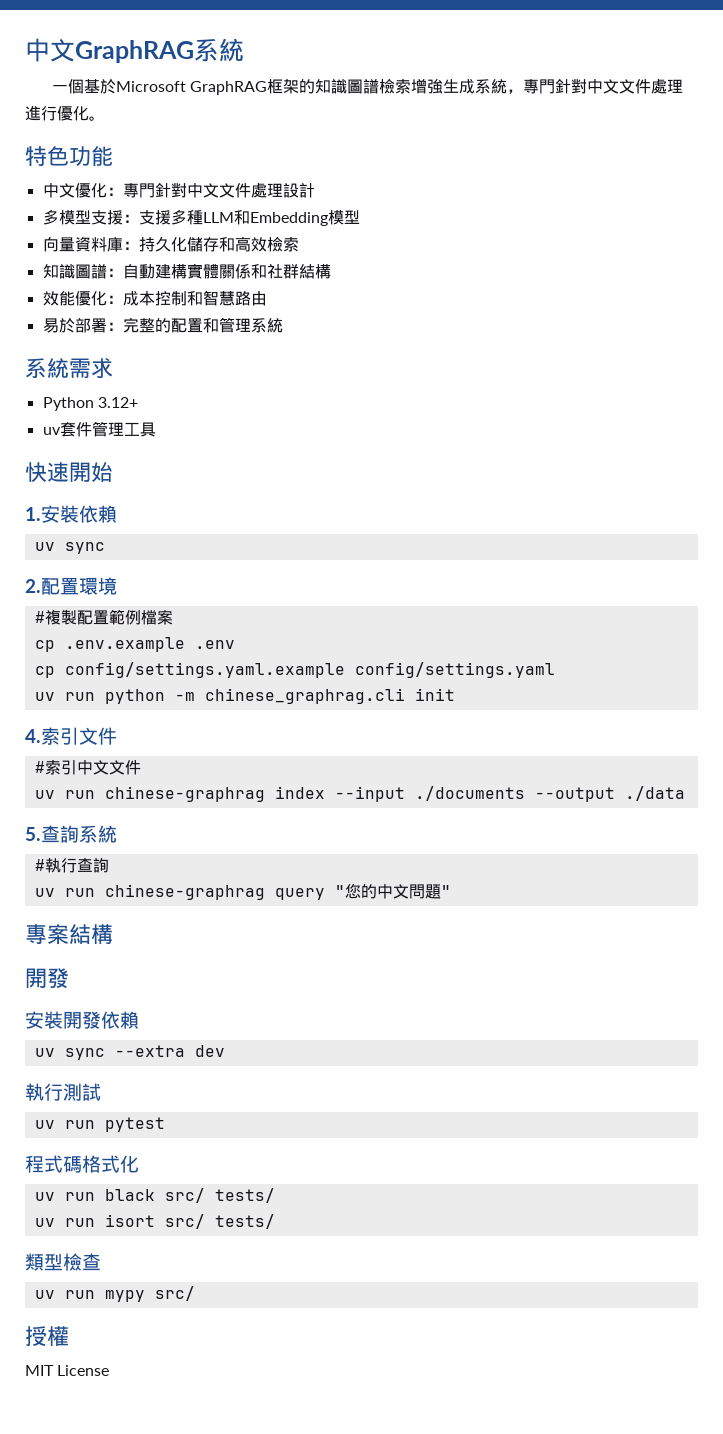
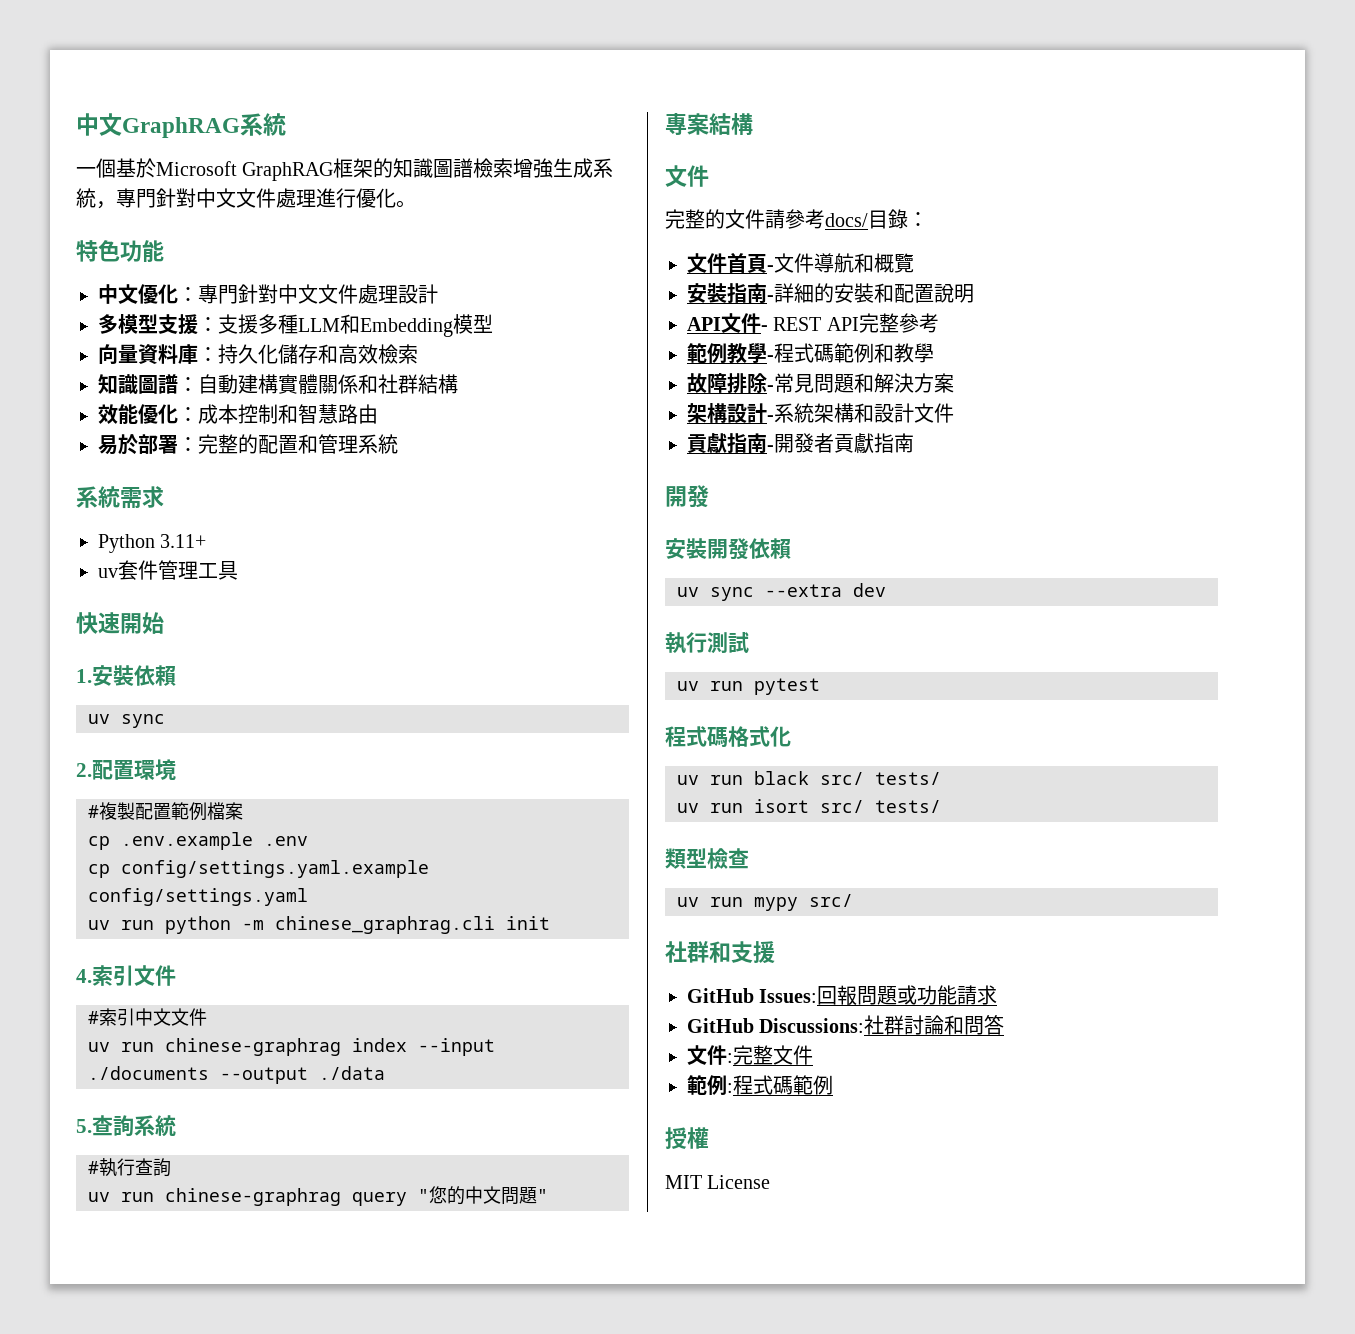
[97,397,138,408] 3.12+ -> [160,534,207,548] 3.11+
(113, 934) none -> [665,165,709,187] [665,209,928,229] [687,253,914,273] [687,283,974,303] [687,313,939,333] [687,343,934,364] [687,373,954,393] [687,403,954,423] [687,433,914,454] // 文件 // 完整的文件請參考docs/目錄： // 文件首頁-文件導航和概覽 // 安裝指南-詳細的安裝和配置說明 // API文件- REST API完整參考 // 範例教學-程式碼範例和教學 // 故障排除-常見問題和解決方案 // 架構設計-系統架構和設計文件 // 貢獻指南-開發者貢獻指南
(195, 1293) none -> [665,941,775,964] [687,985,998,1006] [687,1015,1005,1035] [687,1045,813,1065] [687,1075,833,1095] // 社群和支援 // GitHub Issues:回報問題或功能請求 // GitHub Discussions:社群討論和問答 // 文件:完整文件 // 範例:程式碼範例

